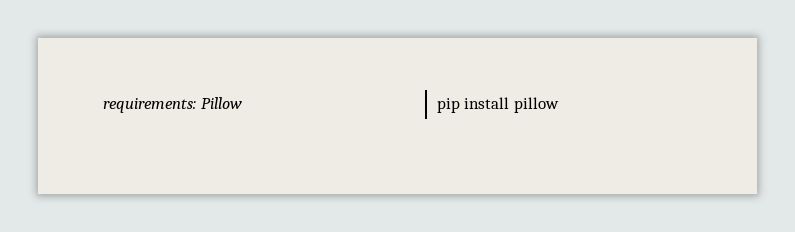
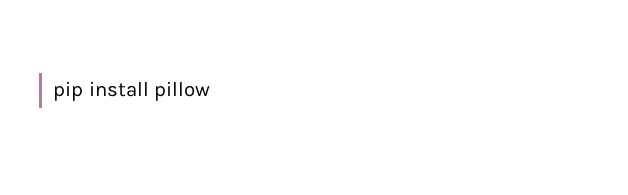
[103,97,242,113] requirements: Pillow // -> (53, 91) none

